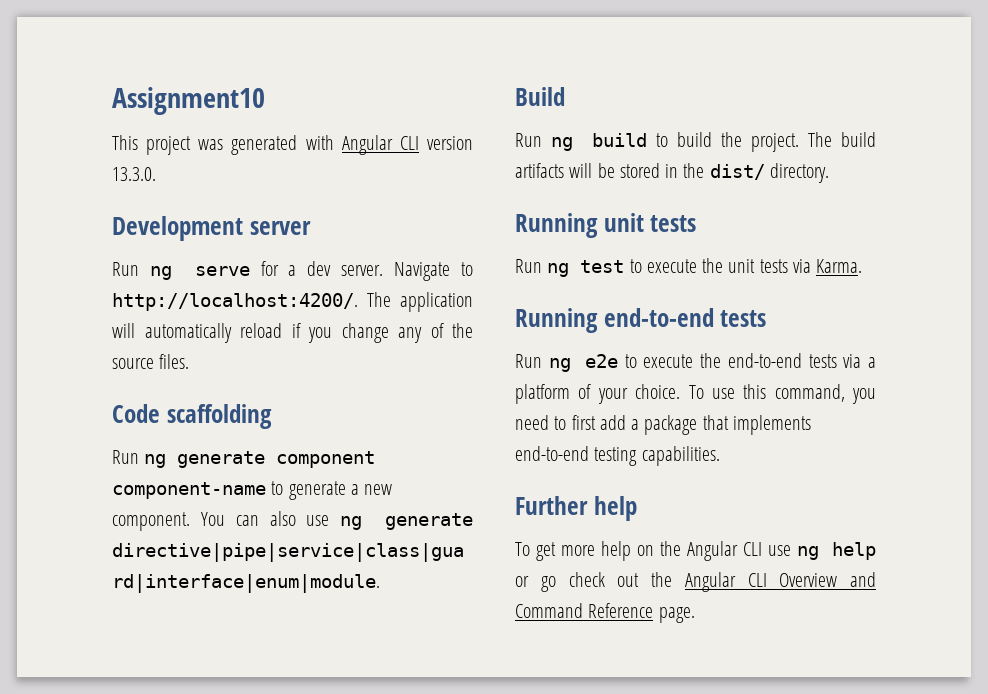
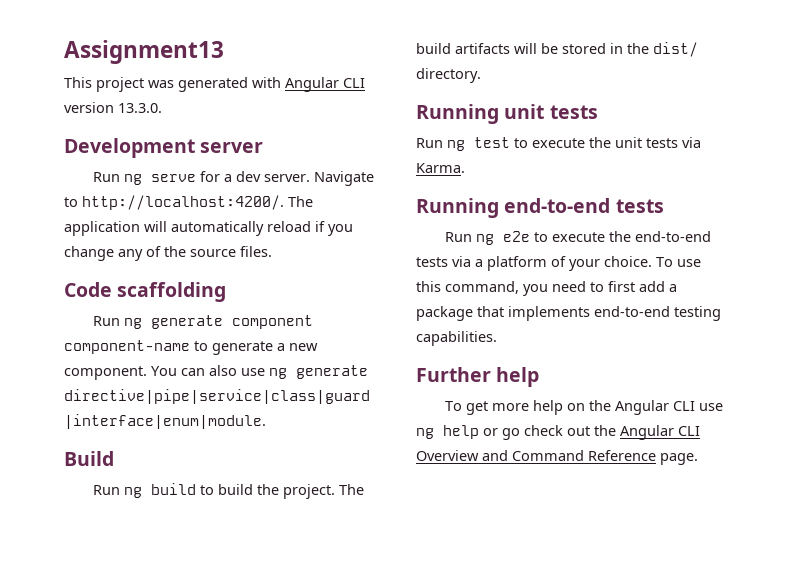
[112,87,265,115] Assignment10 -> [64,40,224,64] Assignment13

